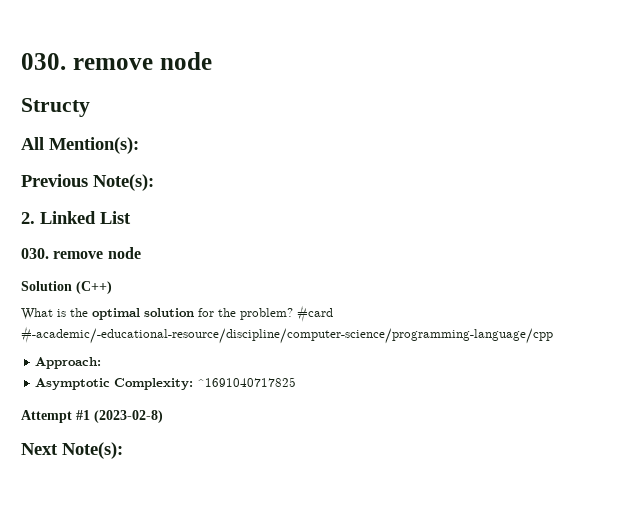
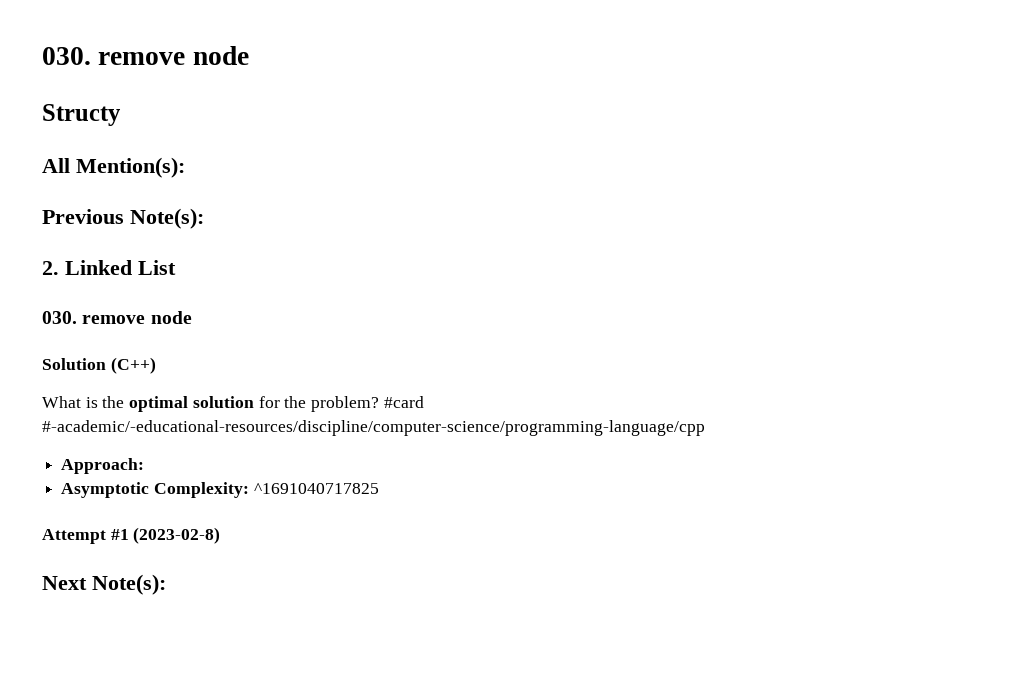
[21,326,553,344] #-academic/-educational-resource/discipline/computer-science/programming-language/cpp -> [42,420,705,436] #-academic/-educational-resources/discipline/computer-science/programming-language/cpp

